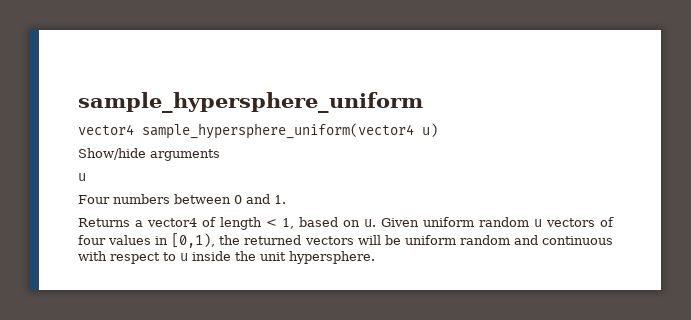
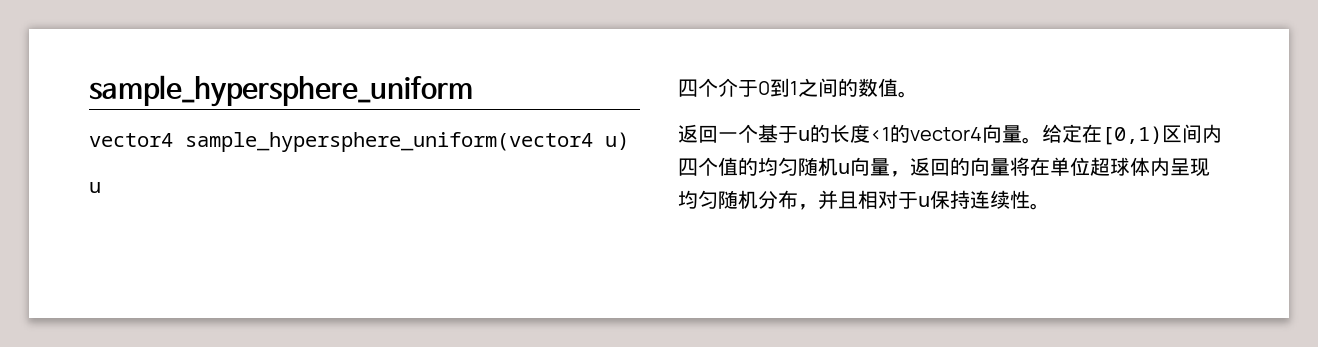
[78,148,220,161] // Show/hide arguments -> (629, 141) none
[78,194,286,204] [78,217,614,230] [78,233,613,248] [78,251,375,264] Four numbers between 0 and 1. // Returns a vector4 of length < 1, based on u. Given uniform random u vectors of four values in [0,1), the returned vectors will be uniform random and continuous with respect to u inside the unit hypersphere. -> [678,78,918,98] [678,124,1222,145] [678,157,1210,177] [678,190,1050,210] 四个介于0到1之间的数值。 // 返回一个基于u的长度<1的vector4向量。给定在[0,1)区间内四个值的均匀随机u向量，返回的向量将在单位超球体内呈现均匀随机分布，并且相对于u保持连续性。

